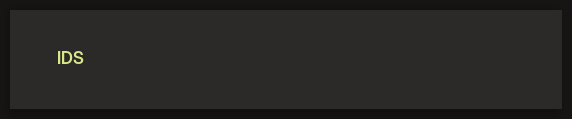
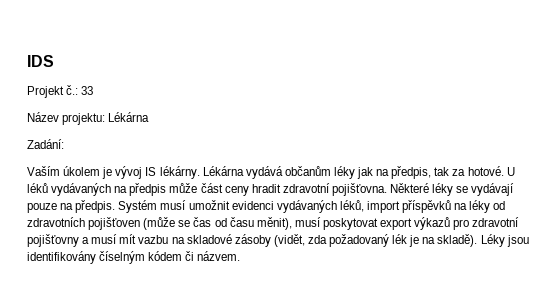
(84, 57) none -> [27,85,94,98] [27,112,150,125] [27,139,64,149] [27,166,515,179] [27,183,515,196] [27,200,506,213] [27,217,520,230] [27,234,529,247] [27,251,241,264] // Projekt č.: 33 // Název projektu: Lékárna // Zadání: // Vaším úkolem je vývoj IS lékárny. Lékárna vydává občanům léky jak na předpis, tak za hotové. U léků vydávaných na předpis může část ceny hradit zdravotní pojišťovna. Některé léky se vydávají pouze na předpis. Systém musí umožnit evidenci vydávaných léků, import příspěvků na léky od zdravotních pojišťoven (může se čas od času měnit), musí poskytovat export výkazů pro zdravotní pojišťovny a musí mít vazbu na skladové zásoby (vidět, zda požadovaný lék je na skladě). Léky jsou identifikovány číselným kódem či názvem.

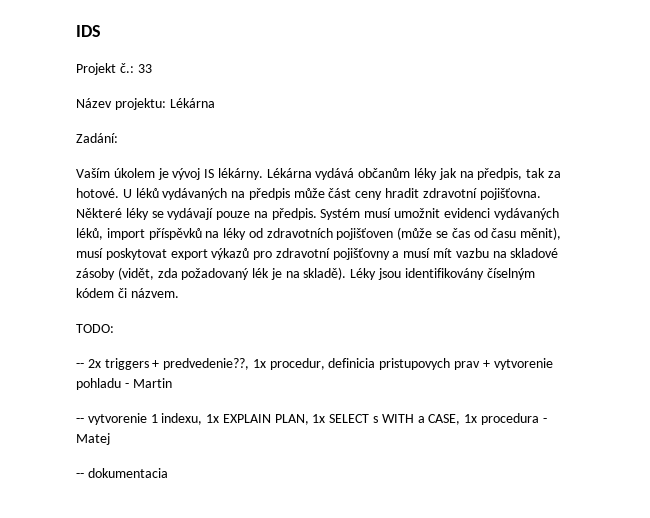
(241, 256) none -> [76,324,114,333] [76,358,553,370] [76,378,172,390] [76,413,547,425] [76,433,110,445] [76,468,168,478] // TODO: // -- 2x triggers + predvedenie??, 1x procedur, definicia pristupovych prav + vytvorenie pohladu - Martin // -- vytvorenie 1 indexu, 1x EXPLAIN PLAN, 1x SELECT s WITH a CASE, 1x procedura - Matej // -- dokumentacia

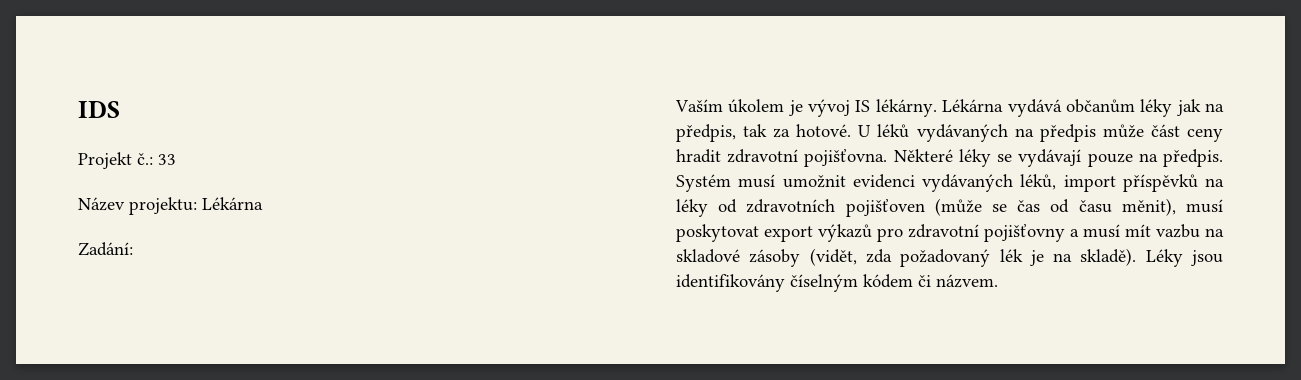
[76,324,114,333] [76,358,553,370] [76,378,172,390] [76,413,547,425] [76,433,110,445] [76,468,168,478] // TODO: // -- 2x triggers + predvedenie??, 1x procedur, definicia pristupovych prav + vytvorenie pohladu - Martin // -- vytvorenie 1 indexu, 1x EXPLAIN PLAN, 1x SELECT s WITH a CASE, 1x procedura - Matej // -- dokumentacia -> (998, 281) none

